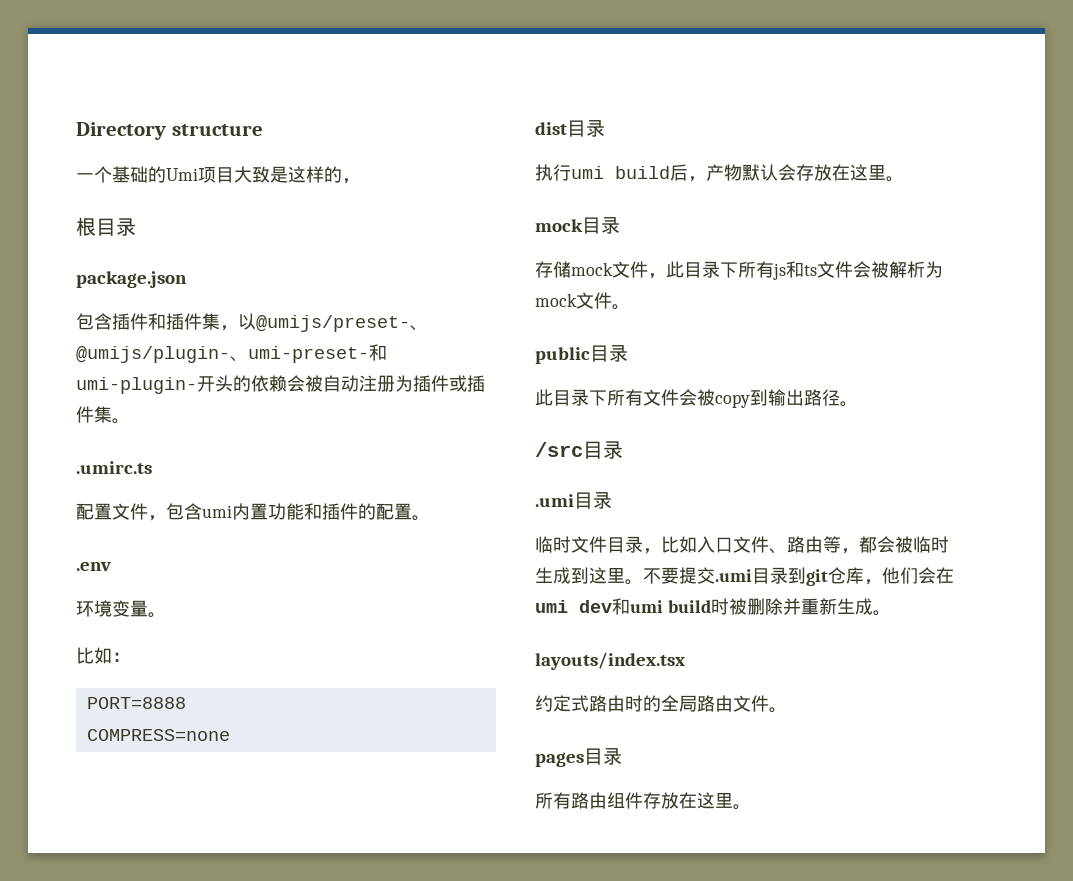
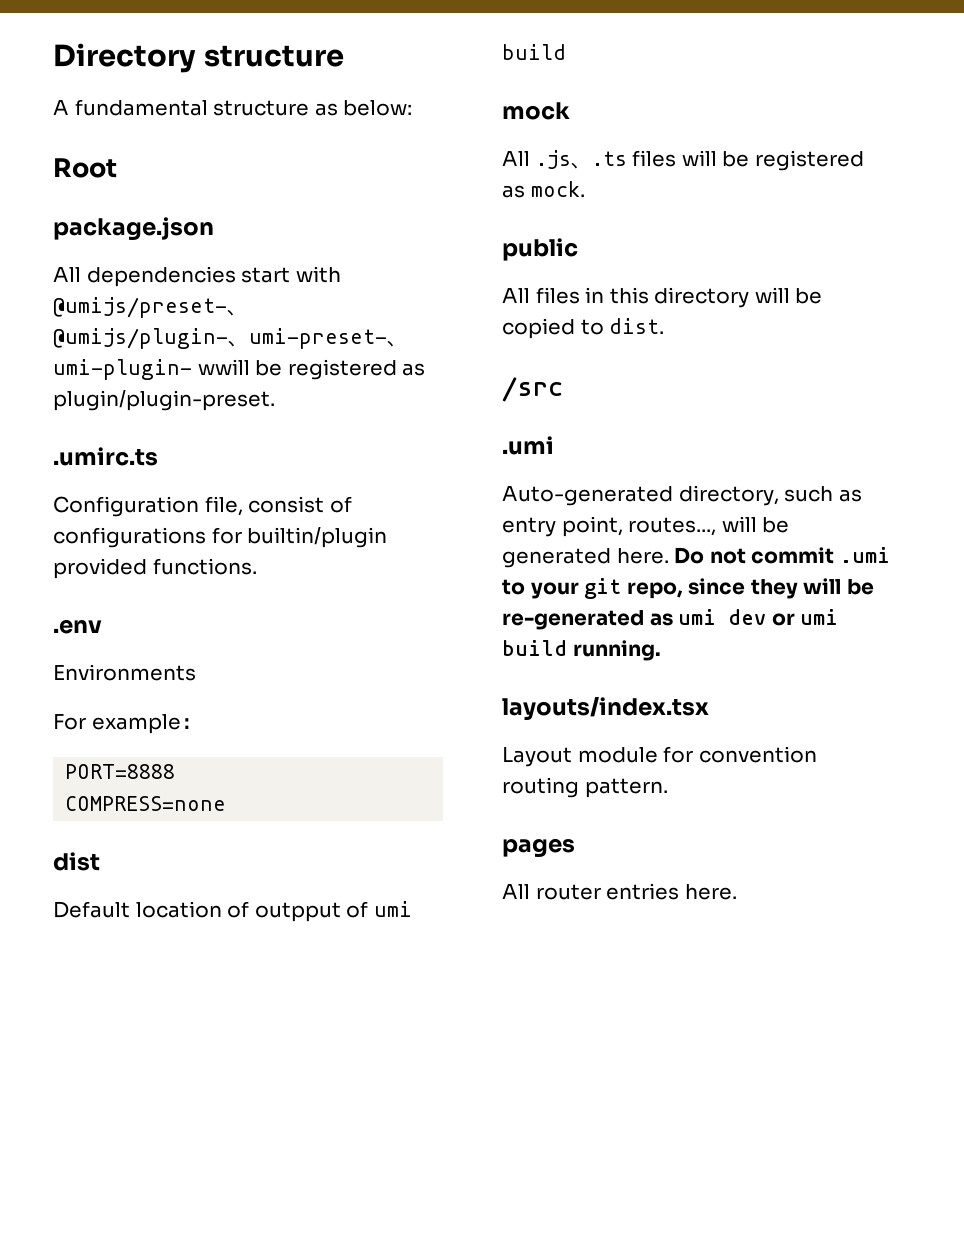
[76,166,360,184] [76,217,136,236] [76,271,187,288] [76,313,428,332] [76,344,387,363] [76,375,485,394] [76,406,130,424] [76,461,152,474] [76,503,430,521] [76,562,111,571] [76,600,166,618] [76,647,130,664] [86,697,186,709] [86,729,230,741] [535,120,605,137] [535,164,904,182] [535,217,620,234] [535,261,943,280] [535,292,630,310] [535,345,628,364] [535,389,858,408] 一个基础的Umi项目大致是这样的， // 根目录 // package.json // 包含插件和插件集，以@umijs/preset-、@umijs/plugin-、umi-preset-和umi-plugin-开头的依赖会被自动注册为插件或插件集。 // .umirc.ts // 配置文件，包含umi内置功能和插件的配置。 // .env // 环境变量。 // 比如： // PORT=8888 // COMPRESS=none // dist目录 // 执行umi build后，产物默认会存放在这里。 // mock目录 // 存储mock文件，此目录下所有js和ts文件会被解析为mock文件。 // public目录 // 此目录下所有文件会被copy到输出路径。 -> [53,99,413,116] [53,158,117,178] [53,217,214,241] [53,266,341,287] [53,297,248,318] [53,328,408,349] [53,359,426,380] [53,390,275,411] [53,447,158,466] [53,496,352,517] [53,527,388,548] [53,558,257,579] [53,619,102,634] [53,664,196,681] [53,714,202,734] [65,764,176,779] [65,796,227,811] [53,852,100,871] [53,901,412,922] [502,44,566,60] [502,102,570,120] [502,150,864,171] [502,181,585,198] [502,238,578,261] [502,287,823,308] [502,318,665,339] A fundamental structure as below: // Root // package.json // All dependencies start with @umijs/preset-、@umijs/plugin-、umi-preset-、umi-plugin- wwill be registered as plugin/plugin-preset. // .umirc.ts // Configuration file, consist of configurations for builtin/plugin provided functions. // .env // Environments // For example： // PORT=8888 // COMPRESS=none // dist // Default location of outpput of umi build // mock // All .js、.ts files will be registered as mock. // public // All files in this directory will be copied to dist.
[583,441,623,459] [535,492,612,509] [535,536,949,554] [535,567,954,586] 目录 // .umi目录 // 临时文件目录，比如入口文件、路由等，都会被临时生成到这里。不要提交.umi目录到git仓库，他们会在 -> [502,436,554,455] [502,485,862,506] [502,516,790,537] [502,547,890,568] [502,578,874,599] [502,610,673,630] // .umi // Auto-generated directory, such as entry point, routes..., will be generated here. Do not commit .umi to your git repo, since they will be re-generated as
[612,598,891,616] [535,652,685,670] [535,695,787,713] [535,748,622,767] [535,792,751,810] 和umi build时被删除并重新生成。 // layouts/index.tsx // 约定式路由时的全局路由文件。 // pages目录 // 所有路由组件存放在这里。 -> [771,609,839,626] [502,640,661,661] [502,697,709,720] [502,746,817,767] [502,777,668,798] [502,838,575,858] [502,883,737,900] or umi build running. // layouts/index.tsx // Layout module for convention routing pattern. // pages // All router entries here.

